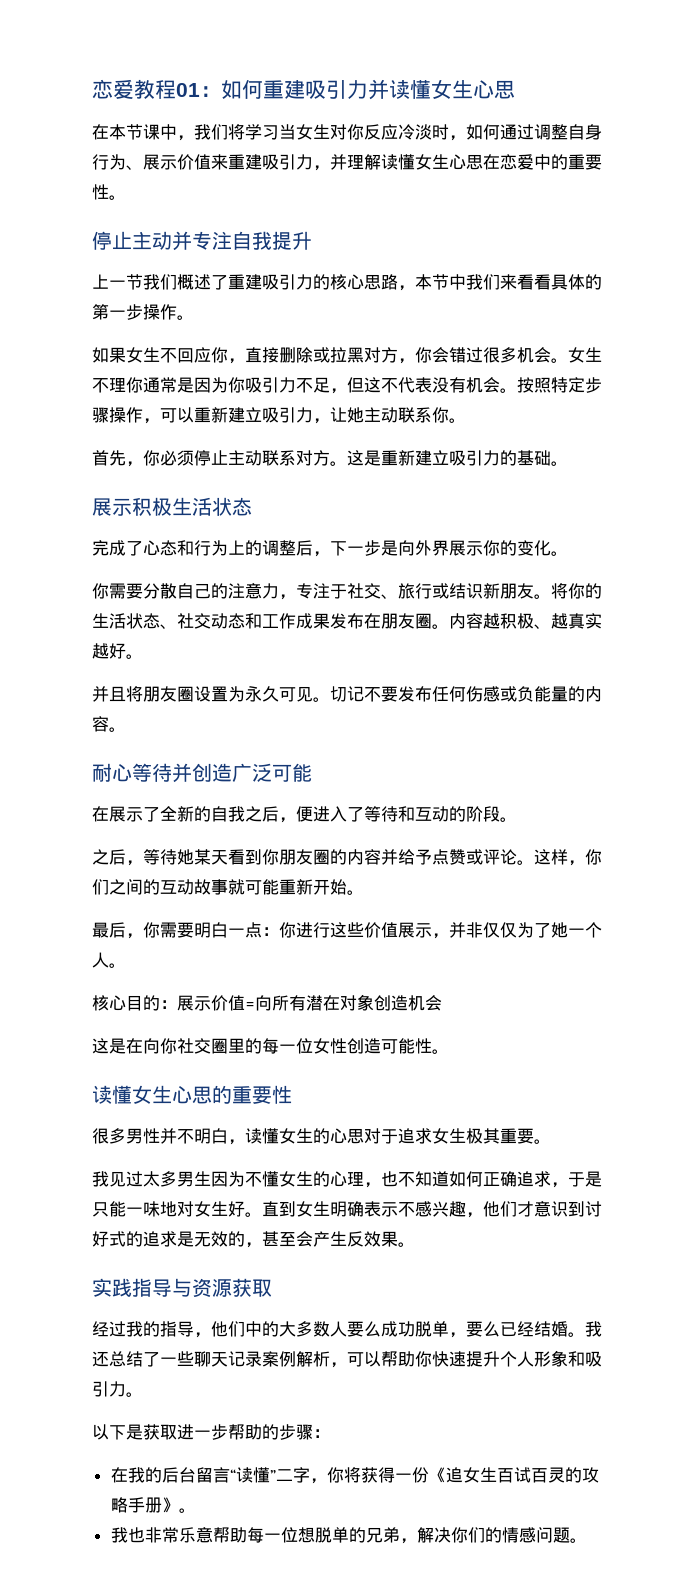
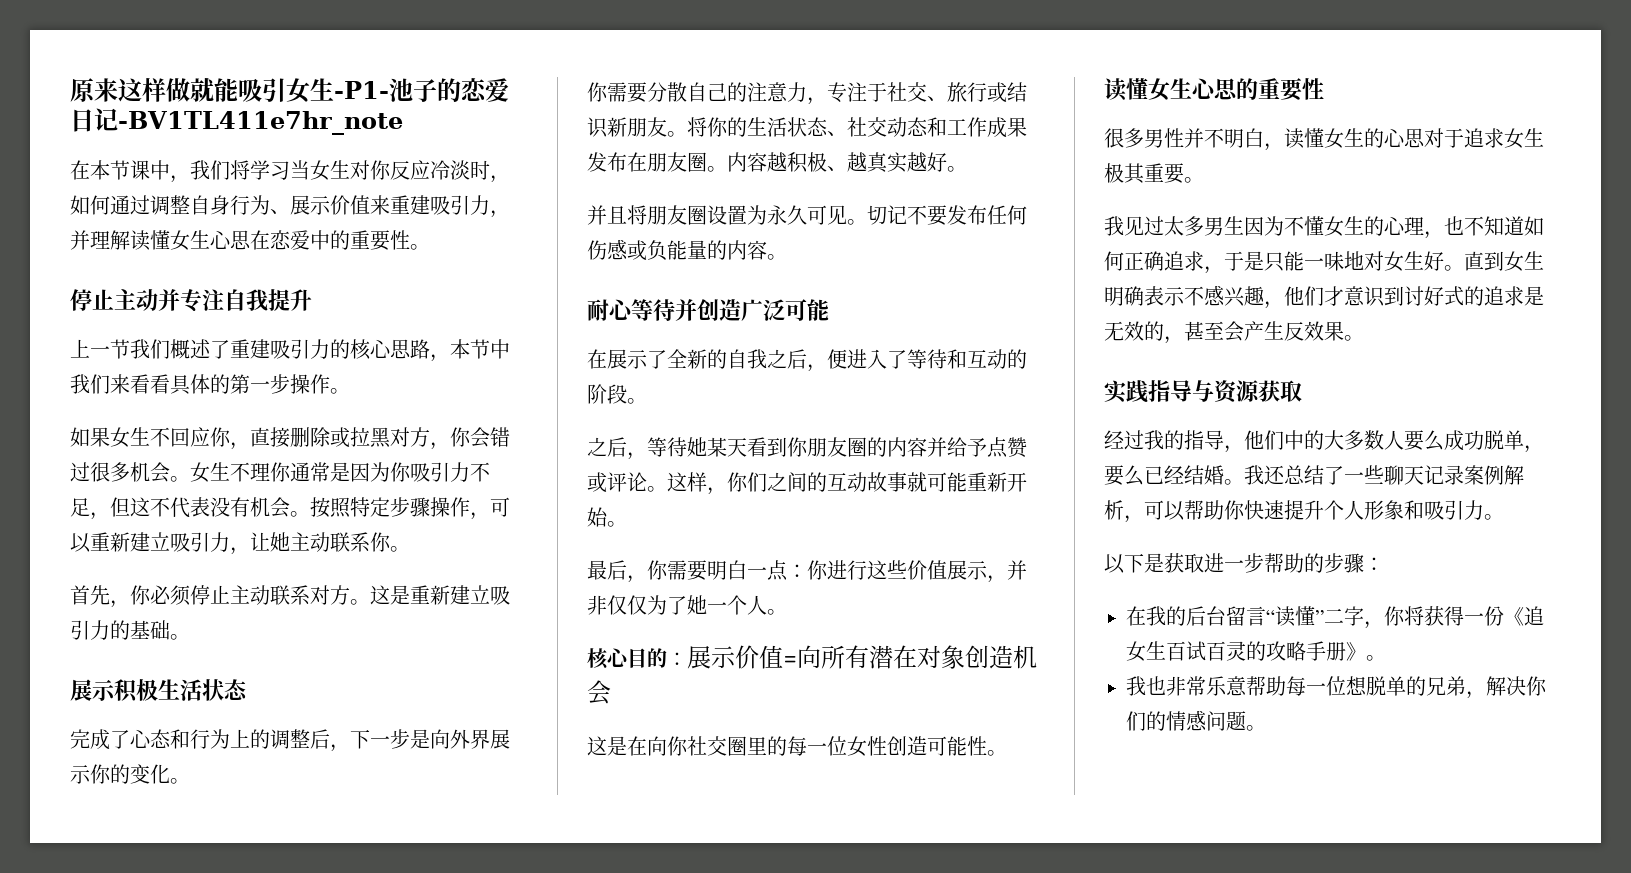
[92,79,515,100] 恋爱教程01：如何重建吸引力并读懂女生心思 -> [70,78,509,103] [70,108,403,135] 原来这样做就能吸引女生-P1-池子的恋爱日记-BV1TL411e7hr_note

